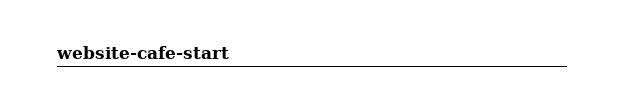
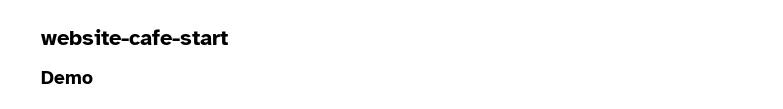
(229, 52) none -> [41,71,93,84] // Demo

